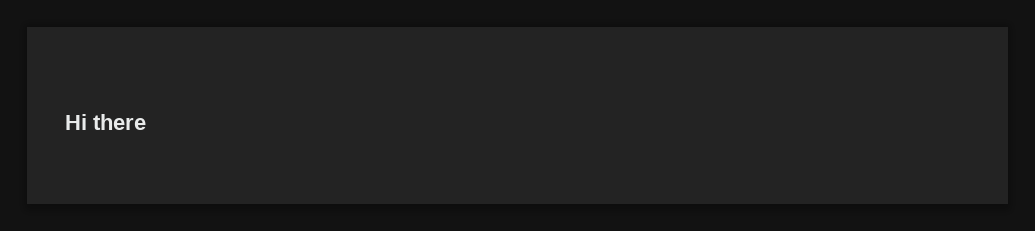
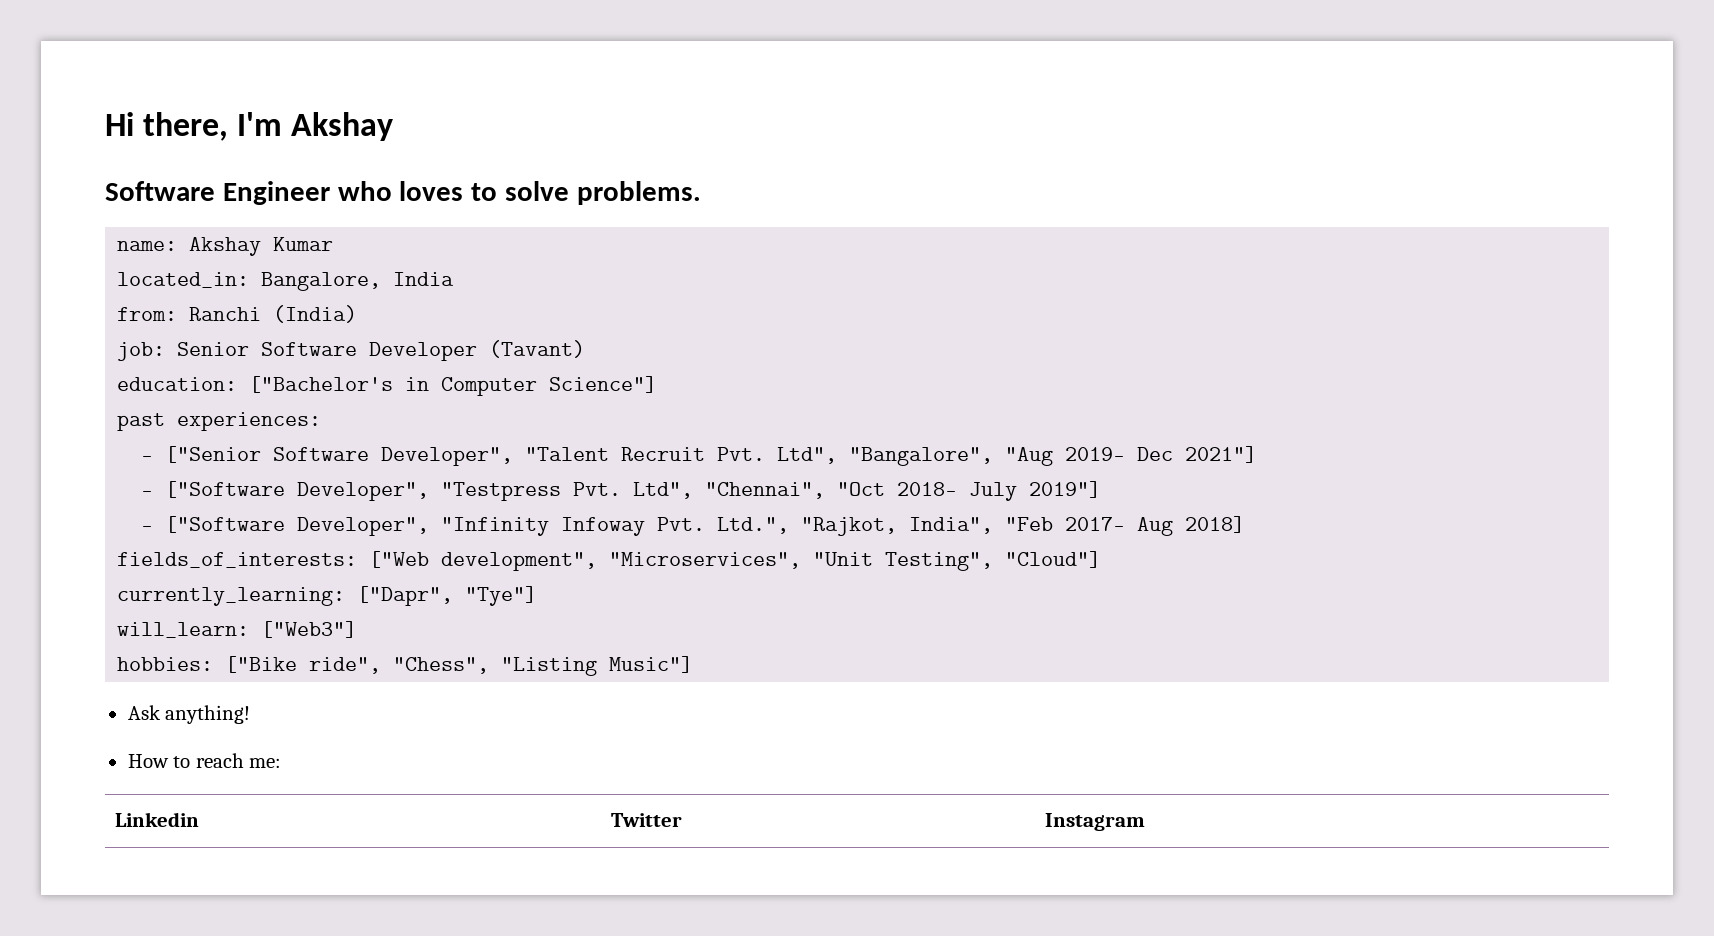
[93,114,146,130] there -> [143,112,394,141] [105,181,701,205] [117,237,334,256] [117,272,455,291] [117,305,358,323] [117,340,586,361] [117,376,658,396] [117,412,322,431] [141,446,1258,466] [141,481,1102,501] [141,516,1246,536] [117,551,1102,571] [117,586,538,606] [117,621,358,638] [117,656,694,676] [127,705,251,724] [127,753,282,768] [114,812,199,827] [610,813,682,827] [1044,813,1145,831] there, I'm Akshay // Software Engineer who loves to solve problems. // name: Akshay Kumar // located_in: Bangalore, India // from: Ranchi (India) // job: Senior Software Developer (Tavant) // education: ["Bachelor's in Computer Science"] // past experiences: // - ["Senior Software Developer", "Talent Recruit Pvt. Ltd", "Bangalore", "Aug 2019- Dec 2021"] // - ["Software Developer", "Testpress Pvt. Ltd", "Chennai", "Oct 2018- July 2019"] // - ["Software Developer", "Infinity Infoway Pvt. Ltd.", "Rajkot, India", "Feb 2017- Aug 2018] // fields_of_interests: ["Web development", "Microservices", "Unit Testing", "Cloud"] // currently_learning: ["Dapr", "Tye"] // will_learn: ["Web3"] // hobbies: ["Bike ride", "Chess", "Listing Music"] // Ask anything! // How to reach me: // Linkedin | Twitter | Instagram

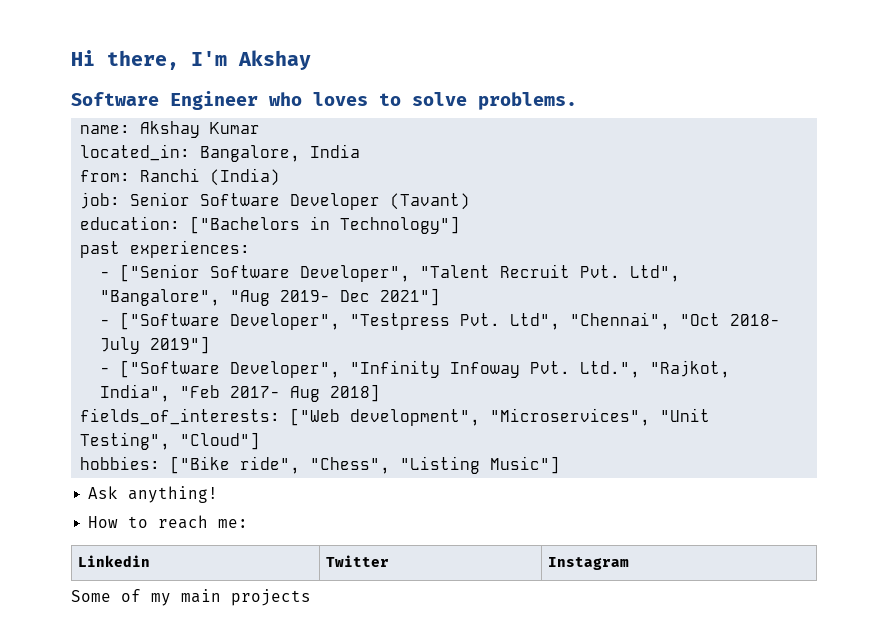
[249,376,658,396] ["Bachelor's in Computer Science"] -> [190,216,461,234] ["Bachelors in Technology"]
[117,586,538,606] [117,621,358,638] // currently_learning: ["Dapr", "Tye"] // will_learn: ["Web3"] -> (261, 441) none
(1145, 822) none -> [71,589,311,606] // Some of my main projects

